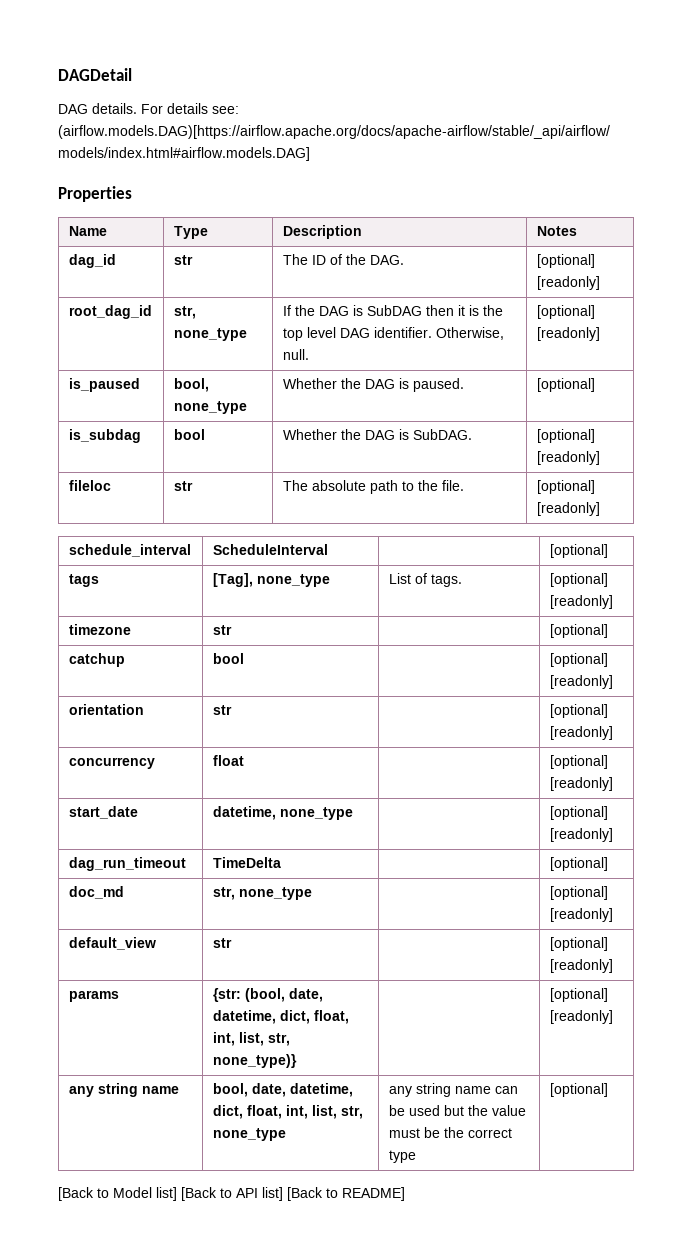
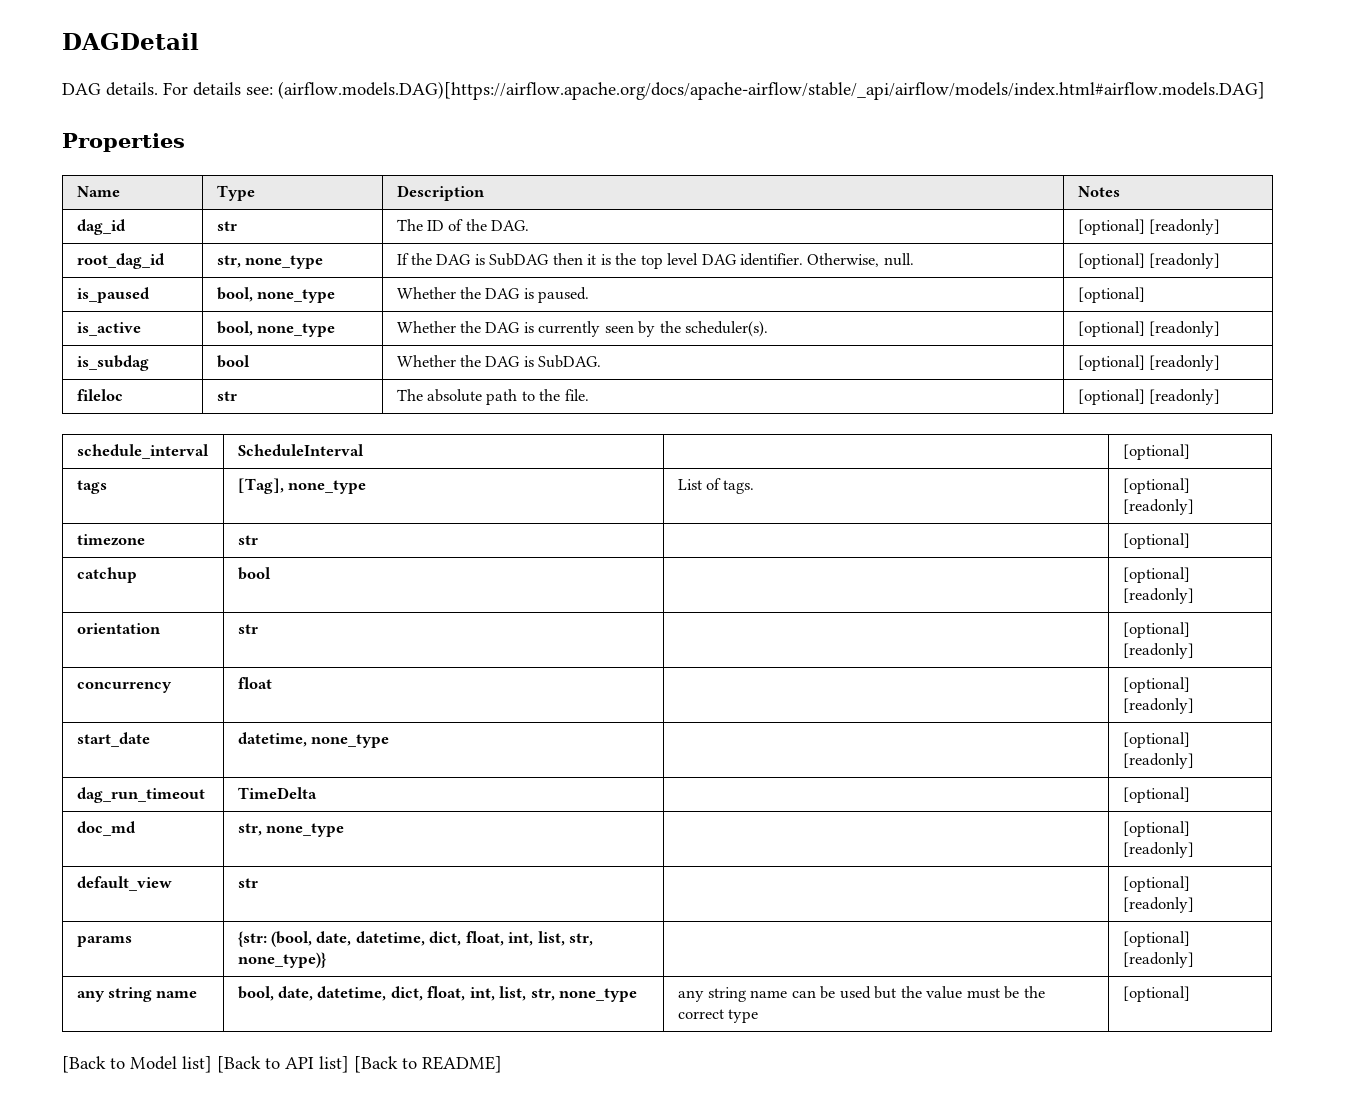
(595, 385) none -> [76,322,141,336] [216,321,336,337] [396,321,769,337] [1077,321,1221,337] // is_active | bool, none_type | Whether the DAG is currently seen by the scheduler(s). | [optional] [readonly]

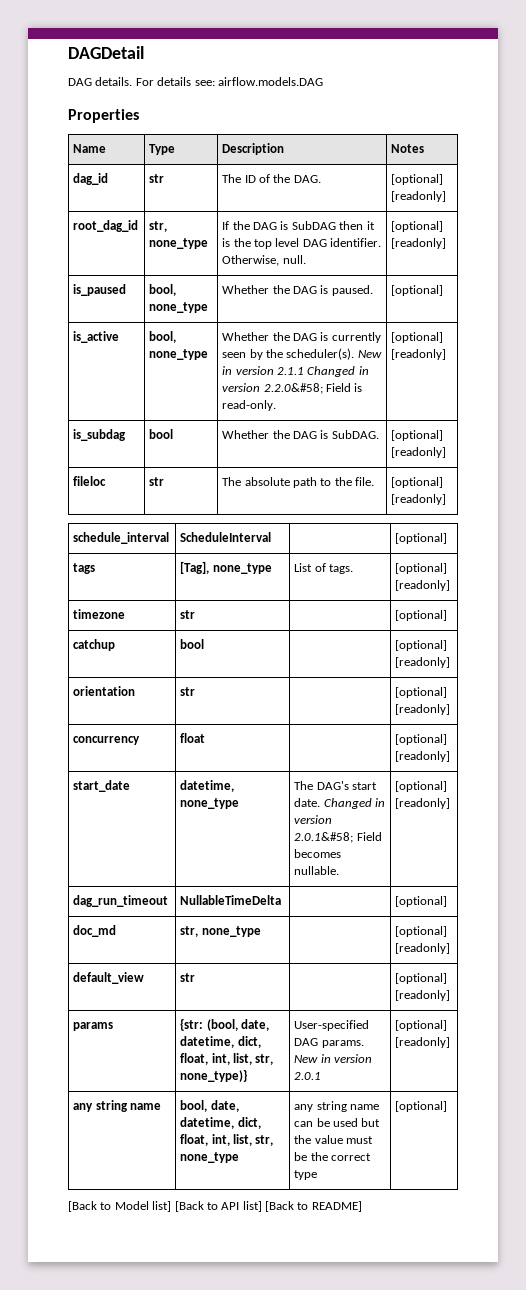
[278,81,1265,100] (airflow.models.DAG)[https://airflow.apache.org/docs/apache-airflow/stable/_api/airflow/models/index.html#airflow.models.DAG] -> [217,77,323,86] airflow.models.DAG
(769, 329) none -> [357,350,382,358] [222,366,369,377] [222,383,363,394] [222,400,277,411] New in version 2.1.1 Changed in version 2.2.0&#58; Field is read-only.
(390, 741) none -> [294,781,377,790] [294,798,385,809] [294,815,333,824] [294,832,382,843] [294,849,342,858] [294,866,340,875] The DAG's start date. Changed in version 2.0.1&#58; Field becomes nullable.
[237,787,317,799] TimeDelta -> [180,895,282,905] NullableTimeDelta
(326, 960) none -> [294,1020,370,1031] [294,1038,364,1048] [294,1054,372,1063] [294,1072,322,1080] User-specified DAG params. New in version 2.0.1

